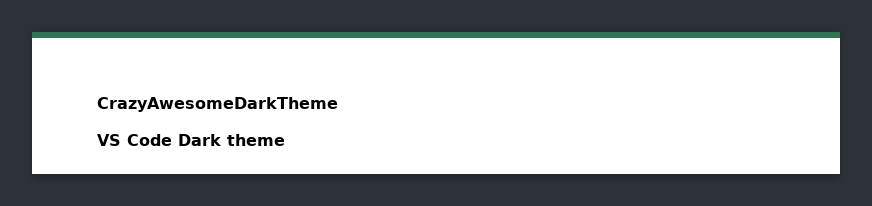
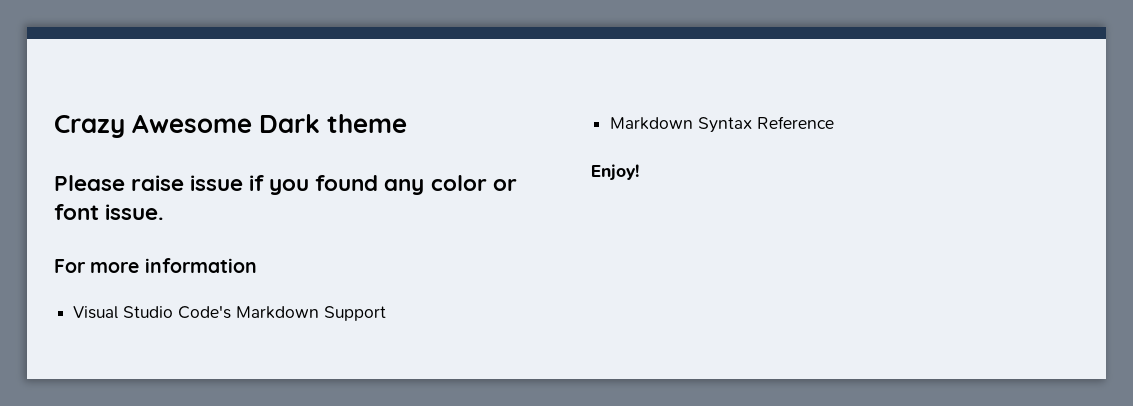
[97,97,338,112] [97,134,172,146] CrazyAwesomeDarkTheme // VS Code -> [54,114,253,138] Crazy Awesome
(285, 140) none -> [54,175,517,195] [54,204,165,220] [54,258,257,273] [73,305,387,321] [610,116,835,133] [591,164,639,181] // Please raise issue if you found any color or font issue. // For more information // Visual Studio Code's Markdown Support // Markdown Syntax Reference // Enjoy!

